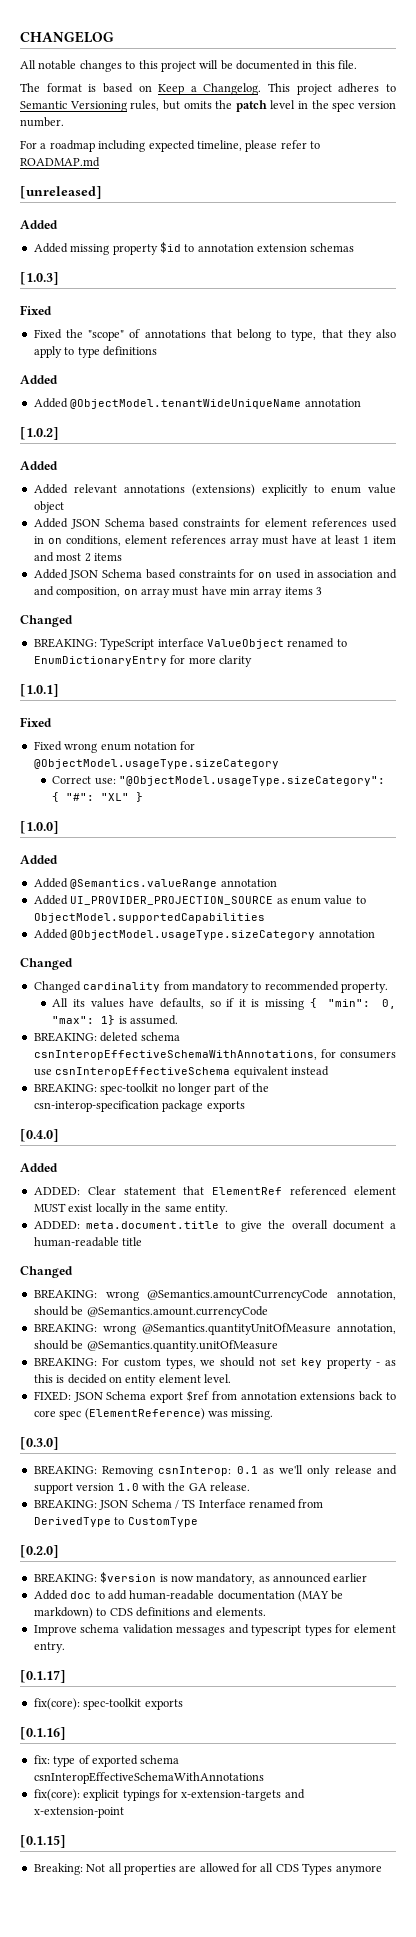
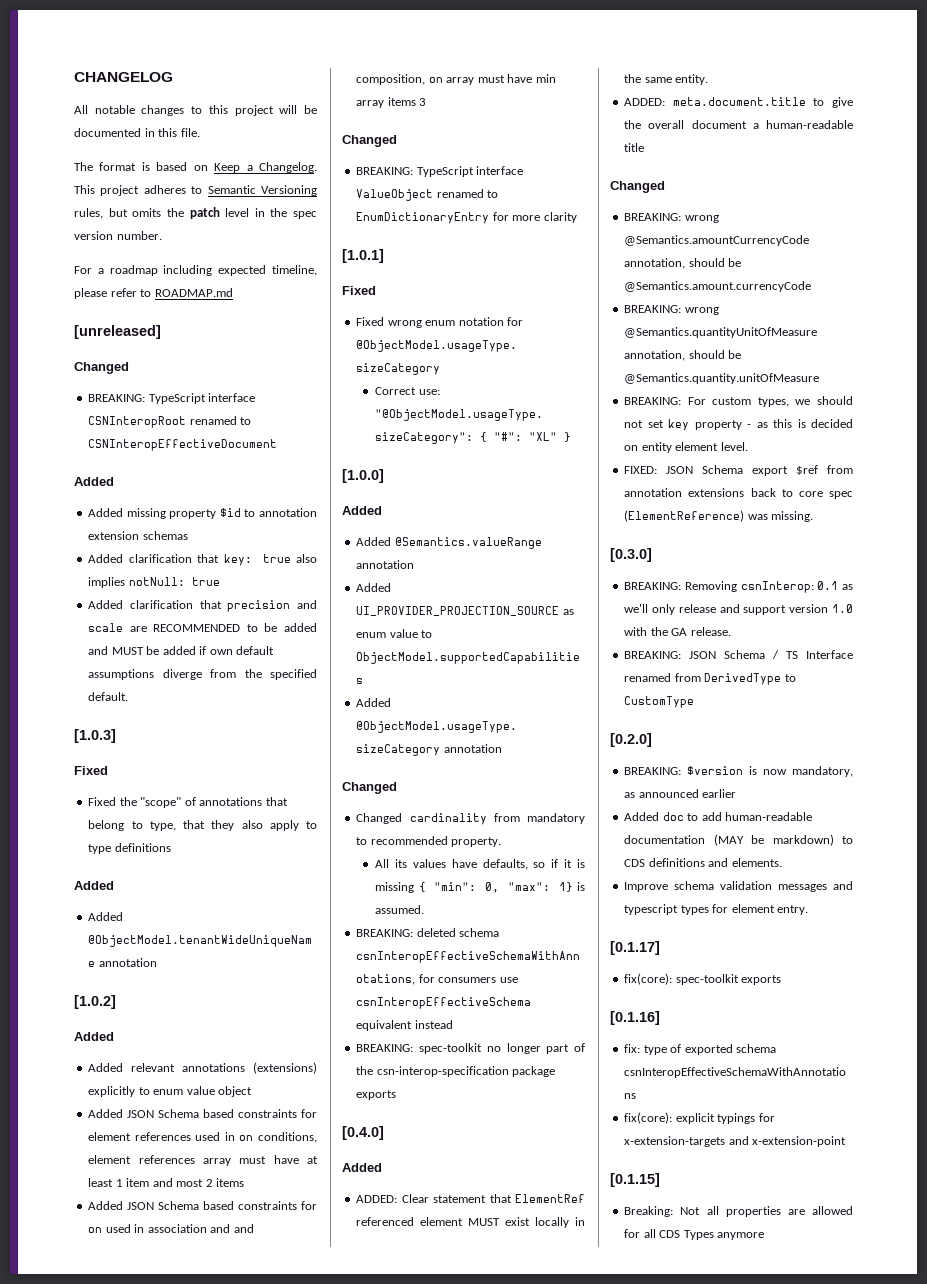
(102, 192) none -> [74,362,129,374] [88,393,256,404] [88,416,252,428] [88,439,278,451] // Changed // BREAKING: TypeScript interface CSNInteropRoot renamed to CSNInteropEffectiveDocument
(355, 247) none -> [88,554,317,566] [88,577,220,588] [88,600,317,612] [88,623,317,632] [88,646,275,655] [88,669,317,680] [88,692,129,701] // Added clarification that key: true also implies notNull: true // Added clarification that precision and scale are RECOMMENDED to be added and MUST be added if own default assumptions diverge from the specified default.

